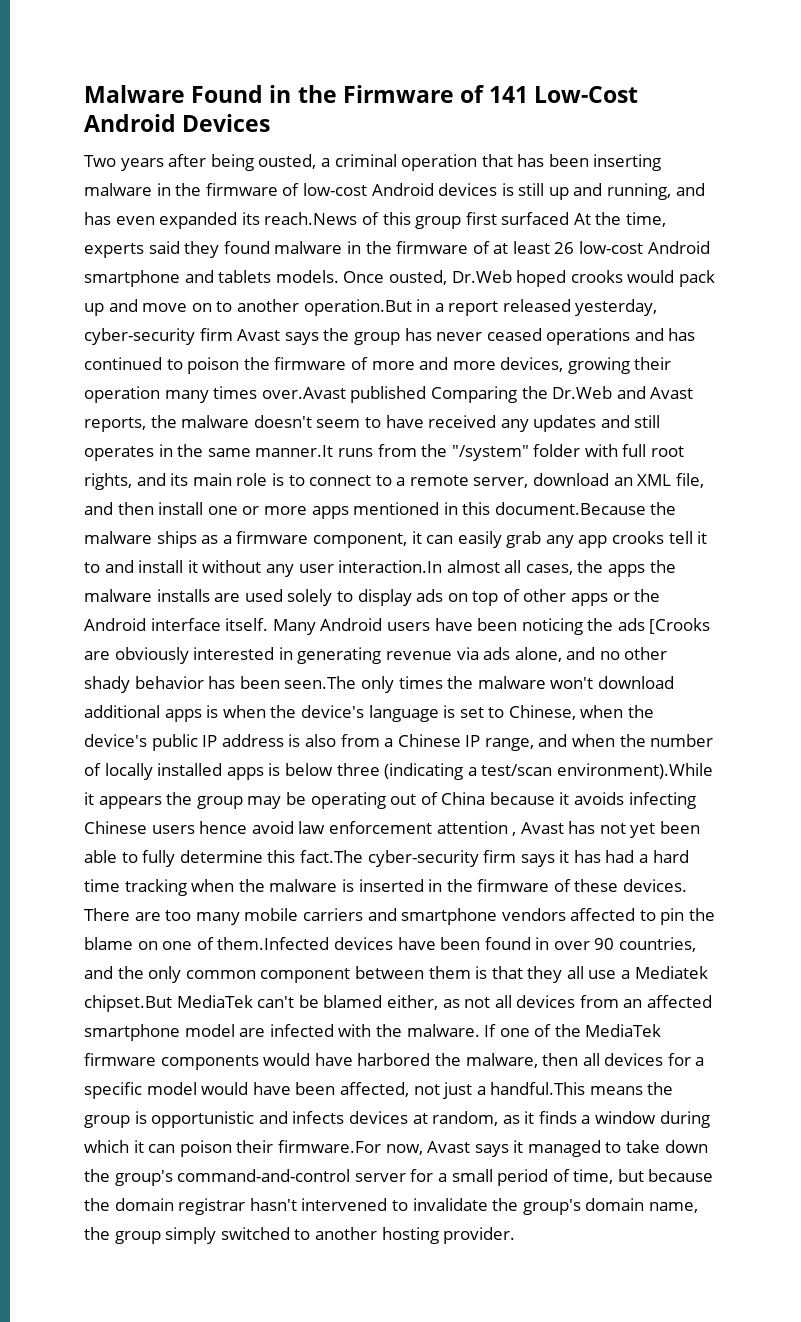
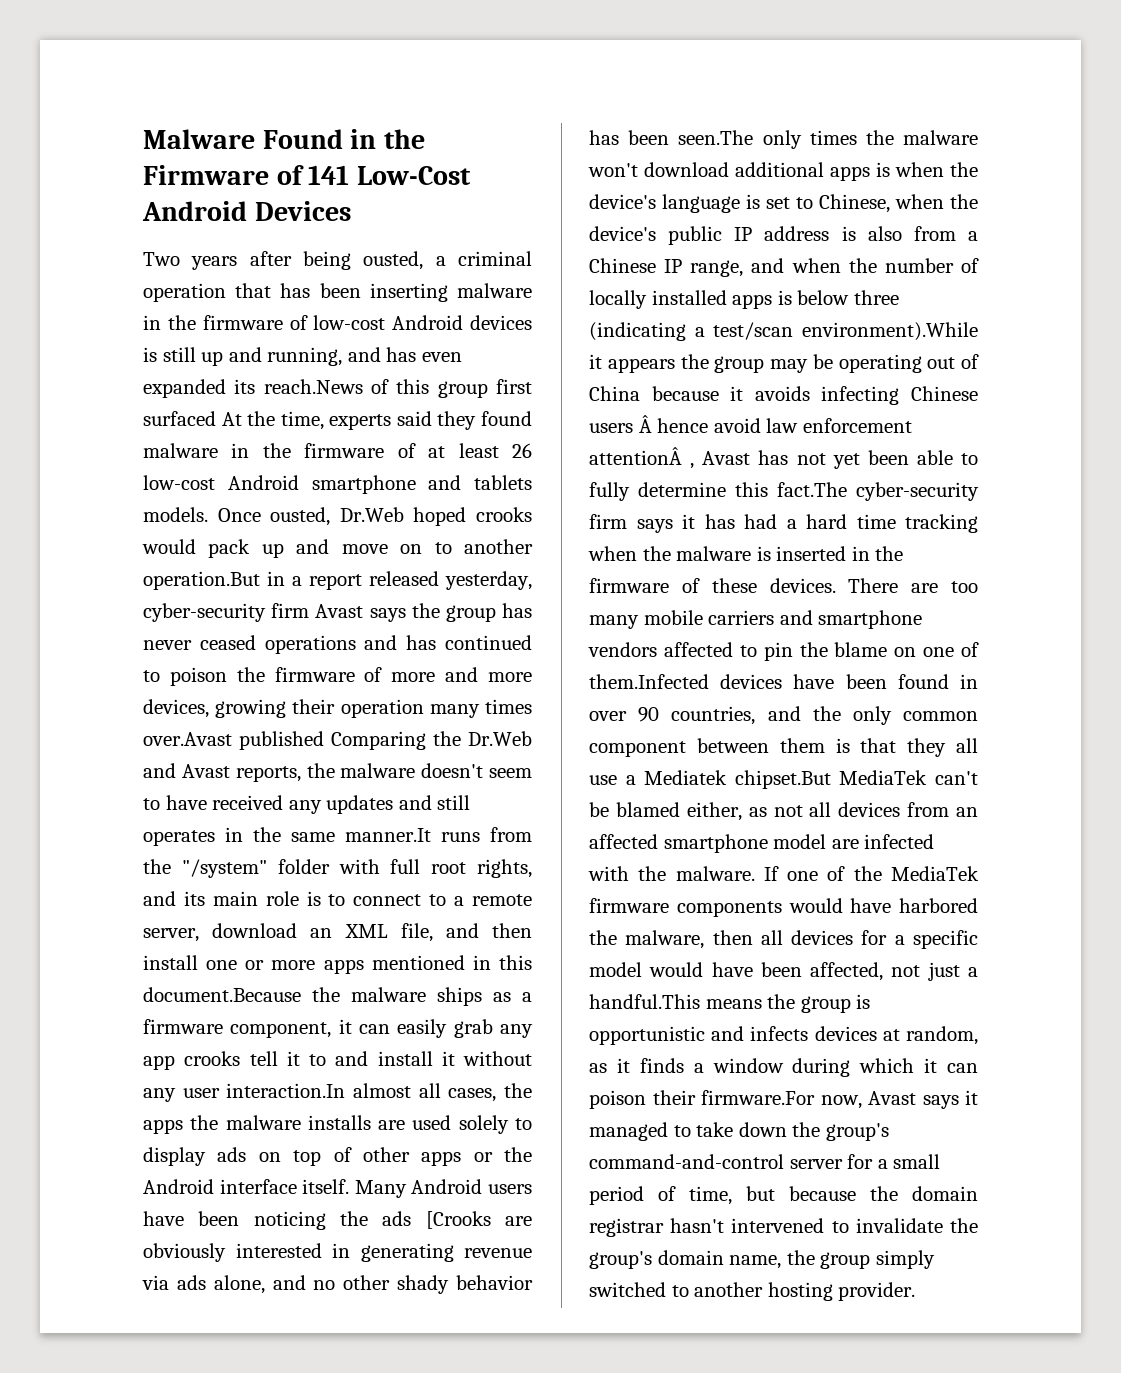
(195, 829) none -> [638,415,652,433] Â
[436,821,508,834] attention -> [589,447,682,465] attentionÂ

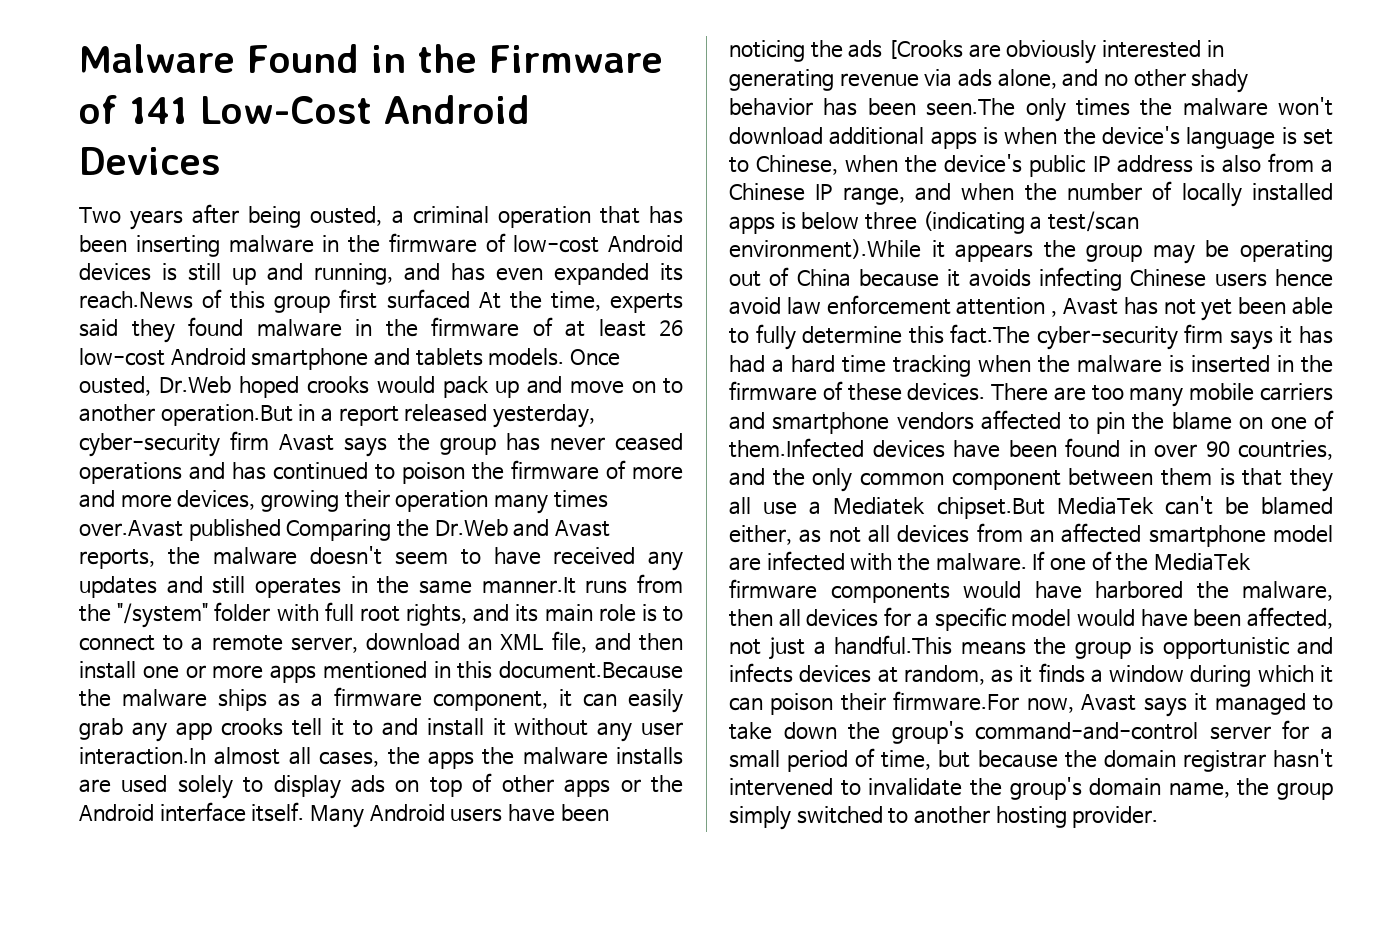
[638,415,652,433] Â -> (1267, 280) none
[589,447,682,465] attentionÂ -> [956,297,1046,315] attention

